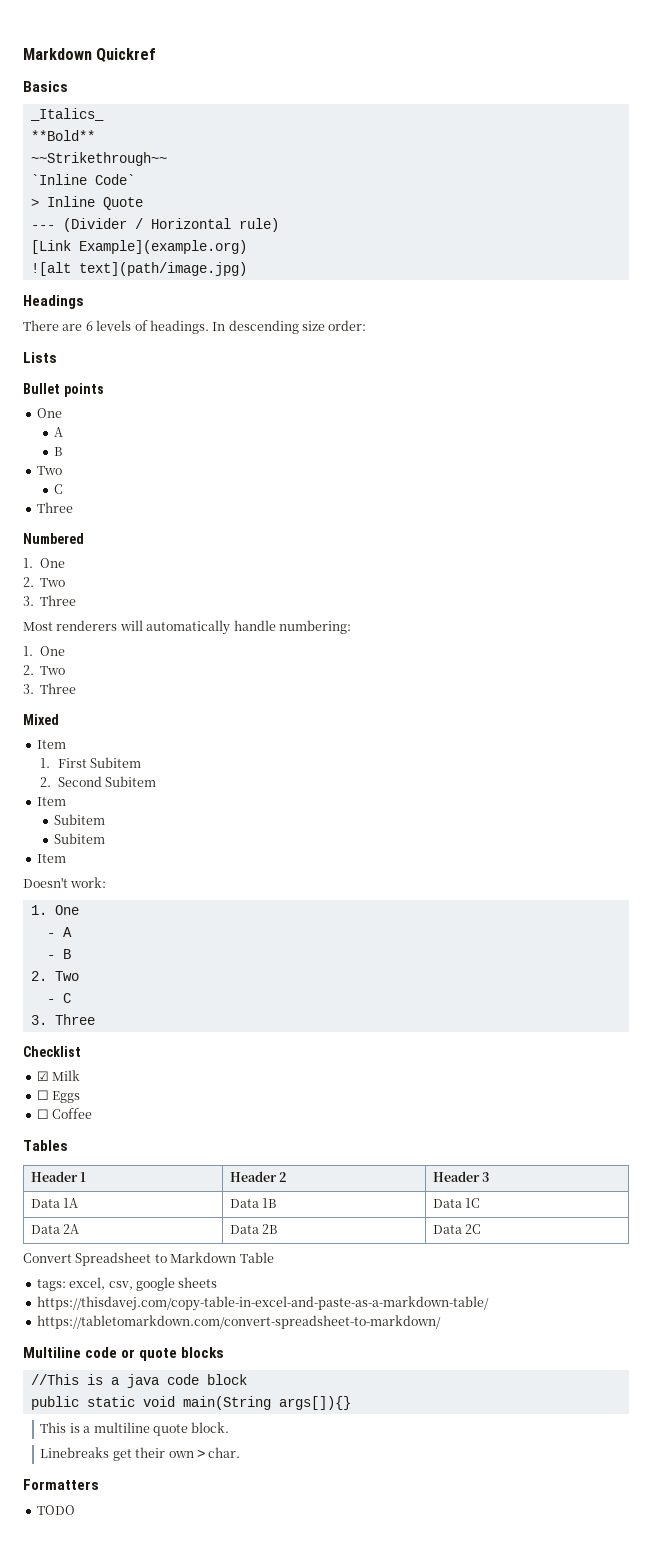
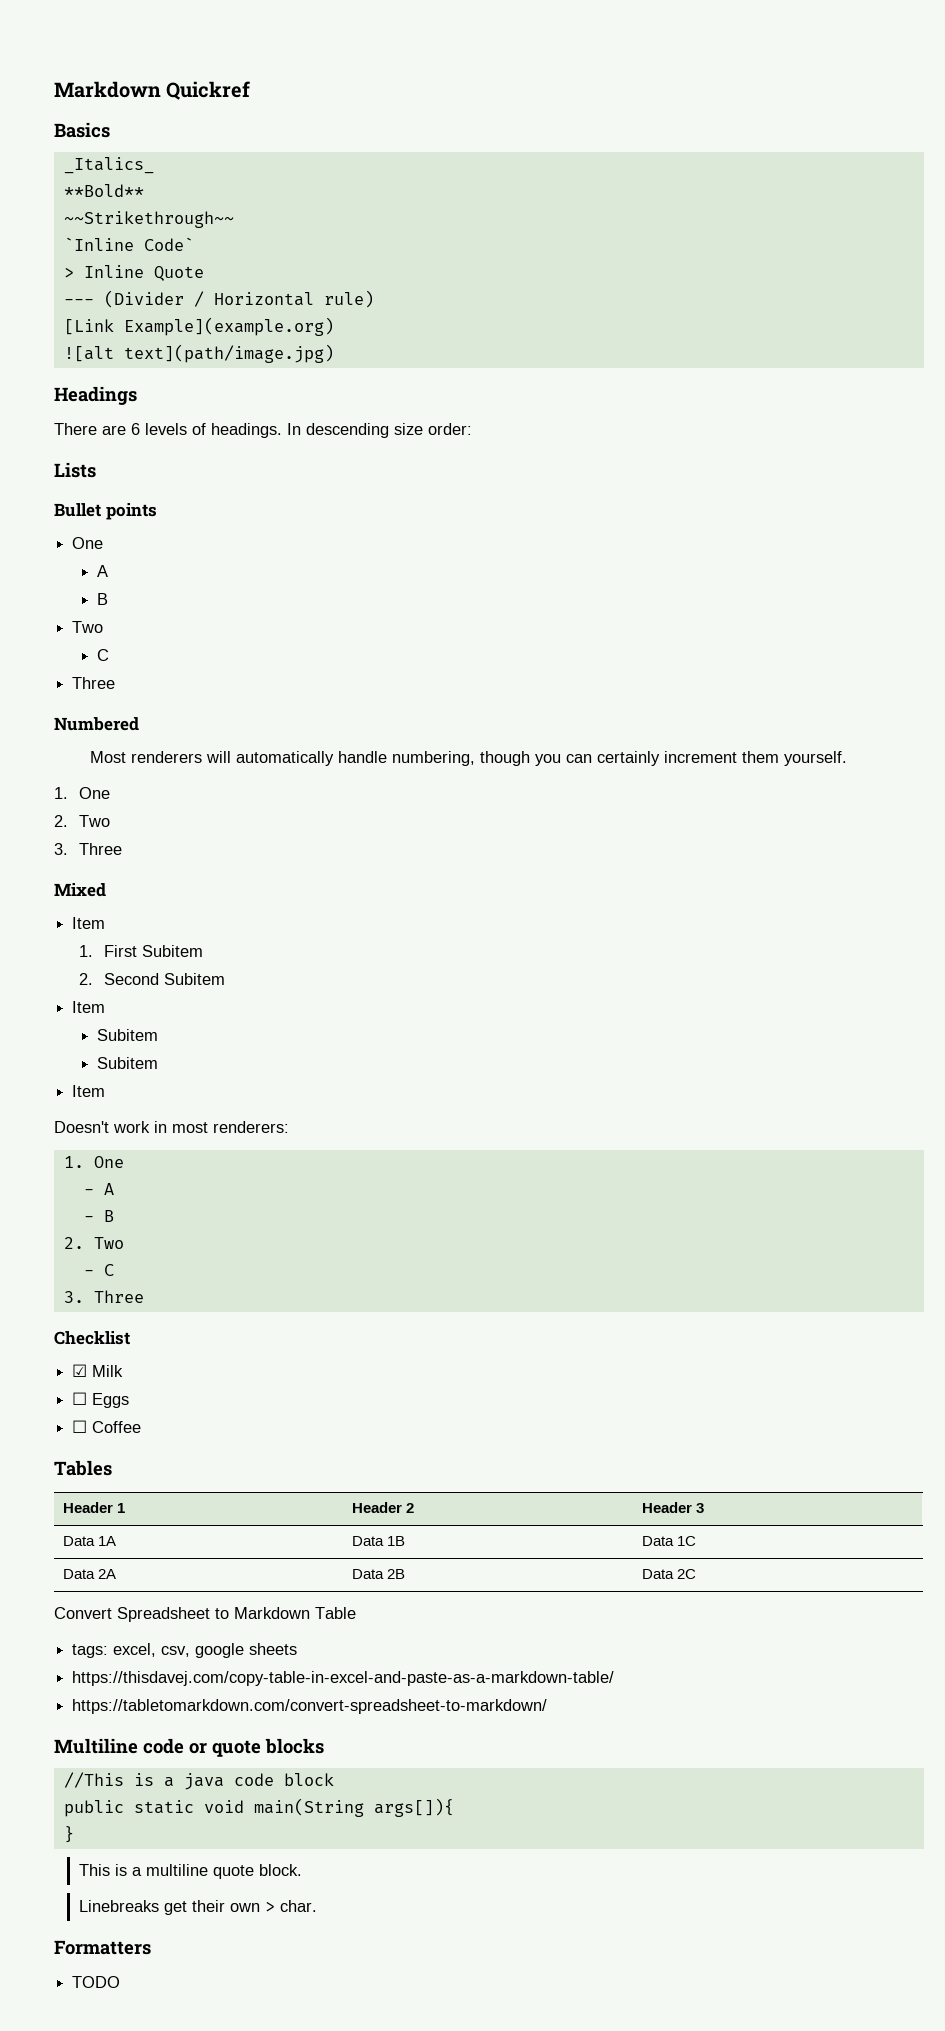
[23,558,66,568] [23,577,66,587] [23,595,77,606] // 1. One // 2. Two // 3. Three -> (139, 724) none
[278,620,351,634] numbering: -> [391,751,847,766] numbering, though you can certainly increment them yourself.
[70,877,107,888] work: -> [113,1121,289,1133] work in most renderers:
[278,1396,351,1410] args[]){} -> [373,1798,454,1817] [63,1826,74,1843] args[]){ // }

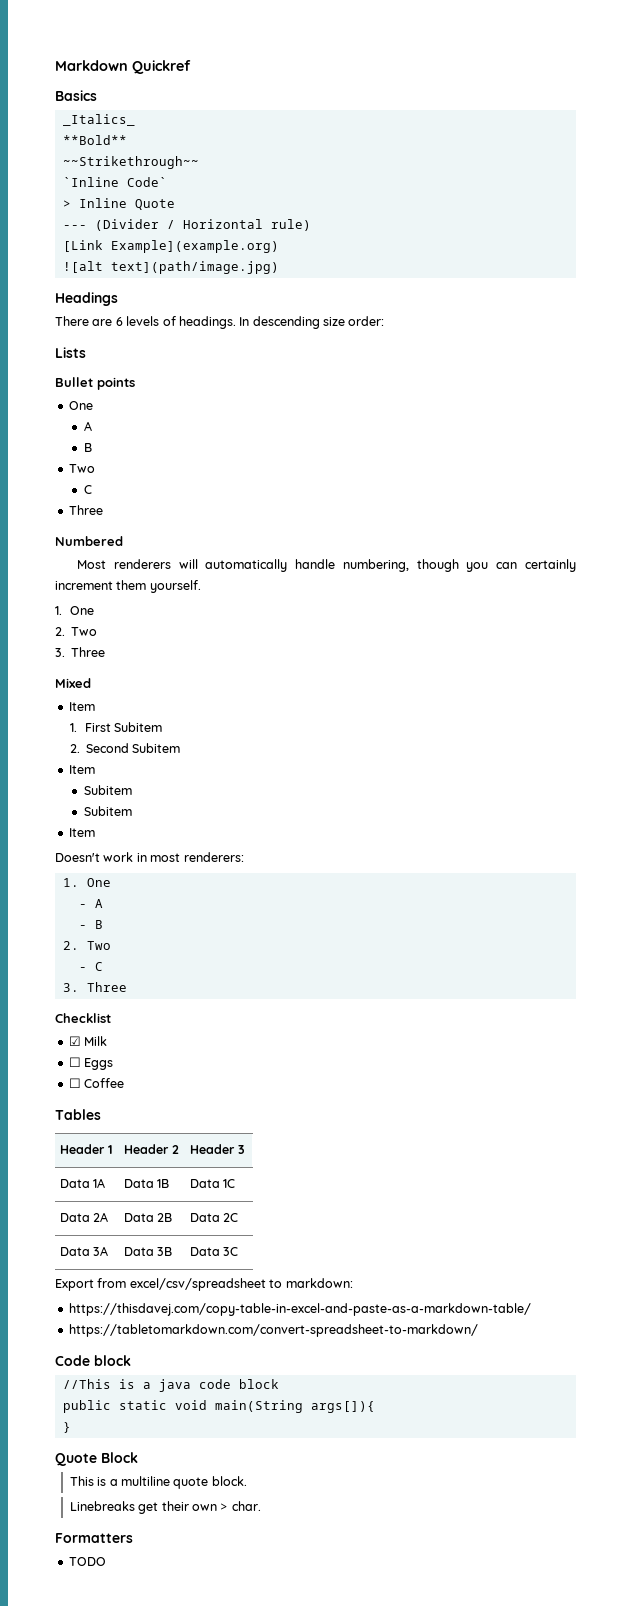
[54,1607,356,1622] [72,1643,298,1658] [72,1671,615,1686] [72,1699,548,1714] [54,1738,324,1757] // Convert Spreadsheet to Markdown Table // tags: excel, csv, google sheets // https://thisdavej.com/copy-table-in-excel-and-paste-as-a-markdown-table/ // https://tabletomarkdown.com/convert-spreadsheet-to-markdown/ // Multiline code or quote blocks -> [60,1246,109,1256] [124,1247,173,1256] [190,1247,239,1256] [55,1278,353,1291] [68,1303,531,1316] [68,1324,478,1337] [55,1355,131,1366] // Data 3A | Data 3B | Data 3C // Export from excel/csv/spreadsheet to markdown: // https://thisdavej.com/copy-table-in-excel-and-paste-as-a-markdown-table/ // https://tabletomarkdown.com/convert-spreadsheet-to-markdown/ // Code block
(74, 1834) none -> [55,1452,138,1466] // Quote Block

